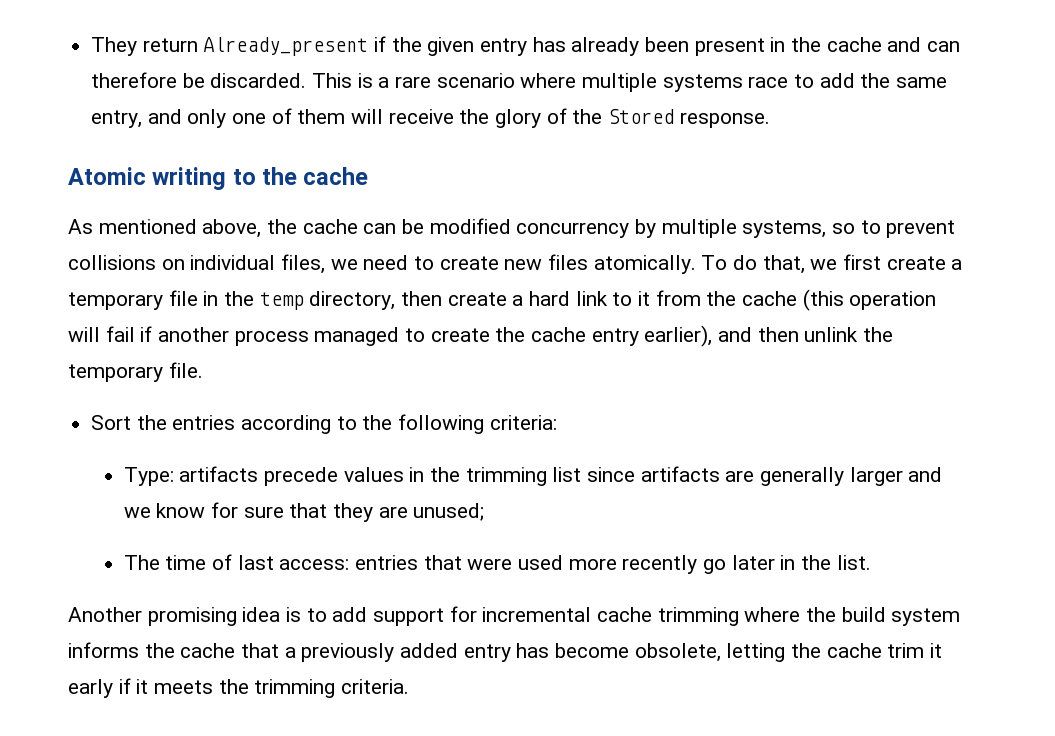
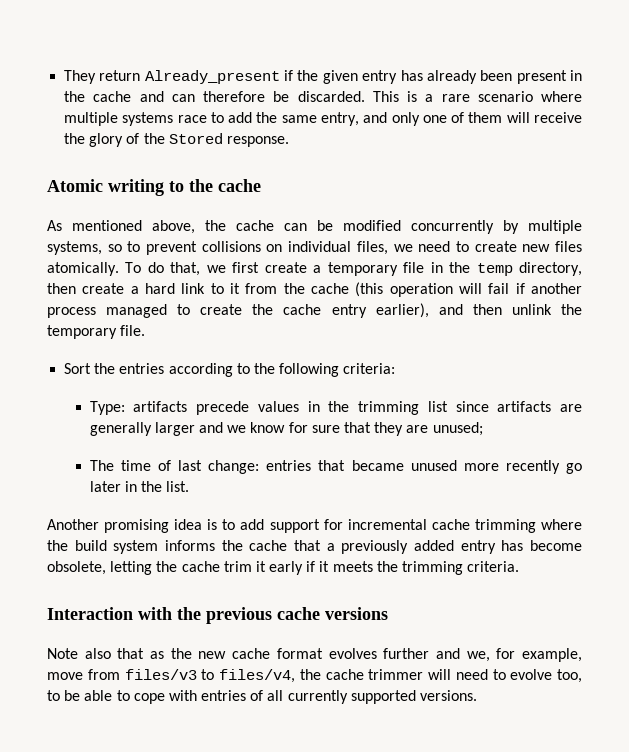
[516,222,630,238] concurrency -> [411,220,494,234] concurrently
[279,559,350,570] access: -> [208,460,260,474] change:
[467,555,563,570] were used -> [351,460,457,471] became unused
(410, 686) none -> [47,607,388,624] [47,648,582,662] [47,669,582,683] [47,690,478,704] // Interaction with the previous cache versions // Note also that as the new cache format evolves further and we, for example, move from files/v3 to files/v4, the cache trimmer will need to evolve too, to be able to cope with entries of all currently supported versions.

